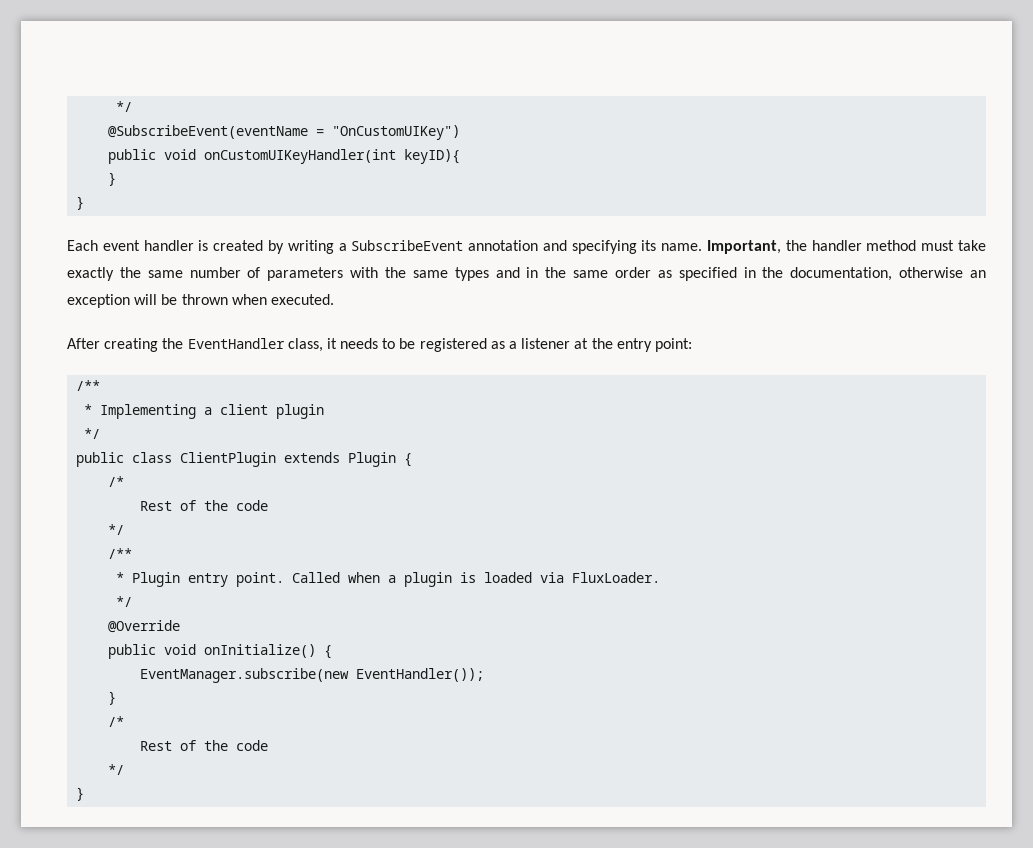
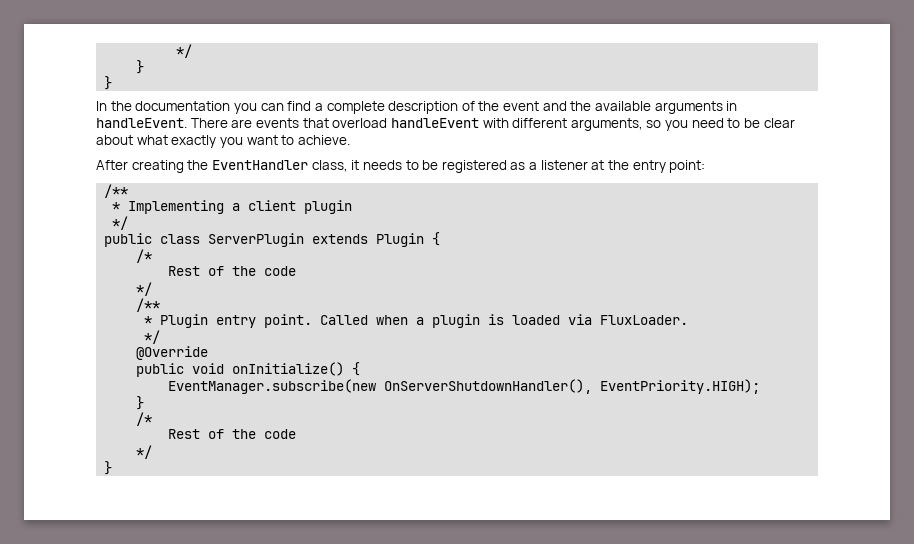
[116,101,133,112] [108,125,461,140] [108,149,461,164] [108,172,117,186] [76,196,85,210] [67,240,986,254] [67,267,987,281] [67,294,334,308] */ // @SubscribeEvent(eventName = "OnCustomUIKey") // public void onCustomUIKeyHandler(int keyID){ // } // } // Each event handler is created by writing a SubscribeEvent annotation and specifying its name. Important, the handler method must take exactly the same number of parameters with the same types and in the same order as specified in the documentation, otherwise an exception will be thrown when executed. -> [176,44,193,58] [136,60,145,74] [104,76,113,90] [96,101,738,114] [96,118,795,131] [96,135,350,148] */ // } // } // In the documentation you can find a complete description of the event and the available arguments in handleEvent. There are events that overload handleEvent with different arguments, so you need to be clear about what exactly you want to achieve.
[180,452,277,467] ClientPlugin -> [208,233,305,247] ServerPlugin
[356,668,485,682] EventHandler()); -> [384,379,761,394] OnServerShutdownHandler(), EventPriority.HIGH);

